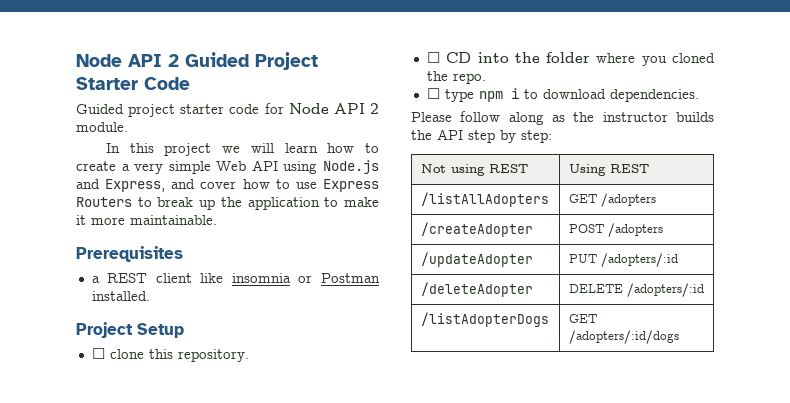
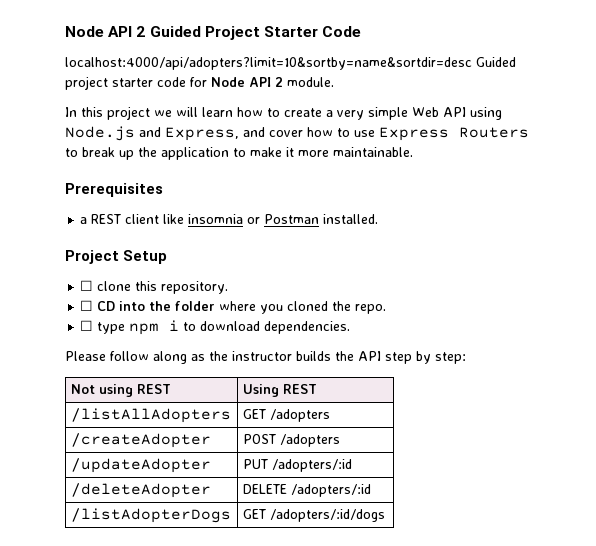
(190, 83) none -> [65,57,472,70] localhost:4000/api/adopters?limit=10&sortby=name&sortdir=desc

